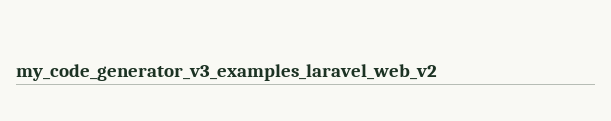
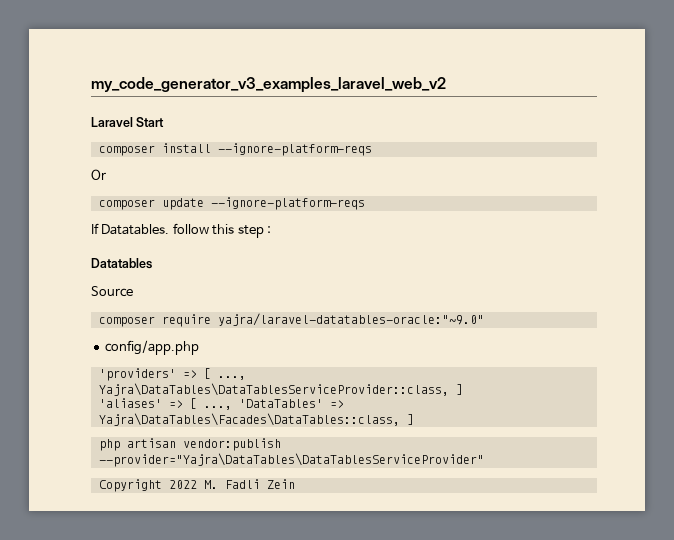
(437, 72) none -> [91,117,165,127] [98,143,372,156] [91,169,106,180] [98,197,365,210] [91,223,271,238] [91,258,152,269] [91,286,133,297] [98,313,484,327] [104,340,199,355] [98,368,246,381] [98,383,463,396] [98,398,344,410] [98,413,414,426] [98,438,281,451] [98,453,484,467] [98,479,295,492] // Laravel Start // composer install --ignore-platform-reqs // Or // composer update --ignore-platform-reqs // If Datatables. follow this step : // Datatables // Source // composer require yajra/laravel-datatables-oracle:"~9.0" // config/app.php // 'providers' => [ ..., Yajra\DataTables\DataTablesServiceProvider::class, ] // 'aliases' => [ ..., 'DataTables' => Yajra\DataTables\Facades\DataTables::class, ] // php artisan vendor:publish --provider="Yajra\DataTables\DataTablesServiceProvider" // Copyright 2022 M. Fadli Zein

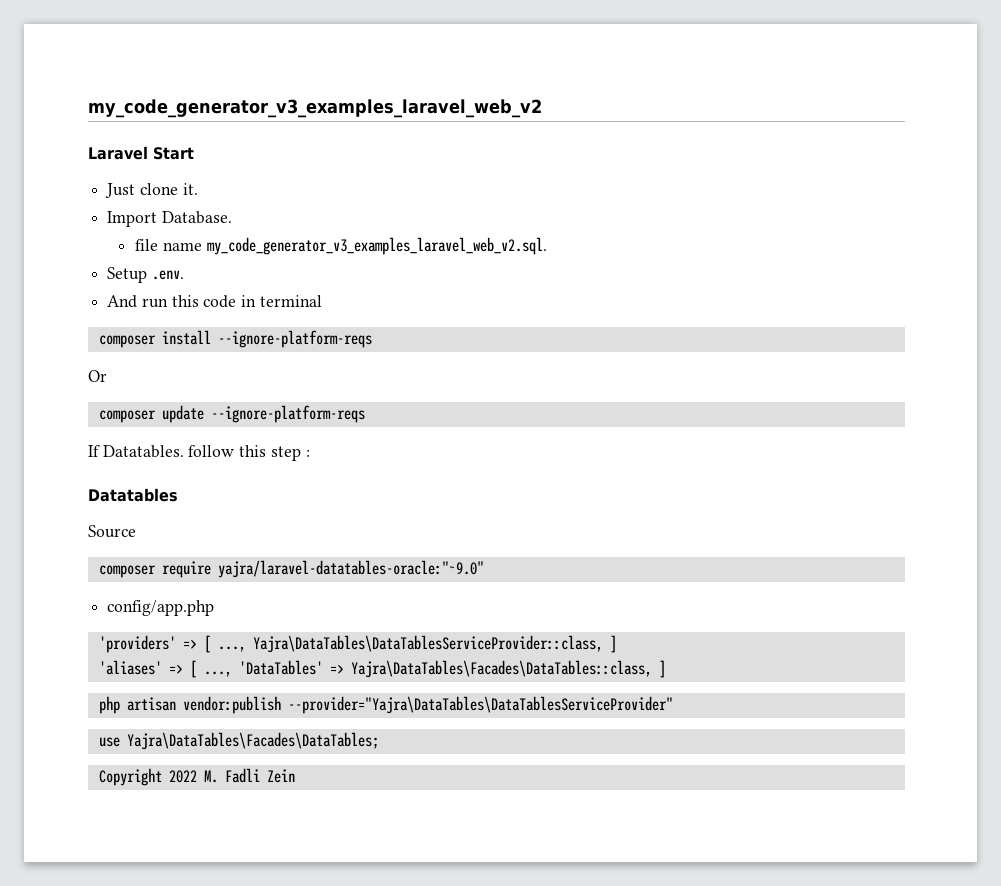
(165, 122) none -> [105,183,198,198] [107,211,232,227] [135,237,547,255] [107,267,184,283] [107,295,322,308] // Just clone it. // Import Database. // file name my_code_generator_v3_examples_laravel_web_v2.sql. // Setup .env. // And run this code in terminal
(484, 460) none -> [98,732,379,750] // use Yajra\DataTables\Facades\DataTables;

